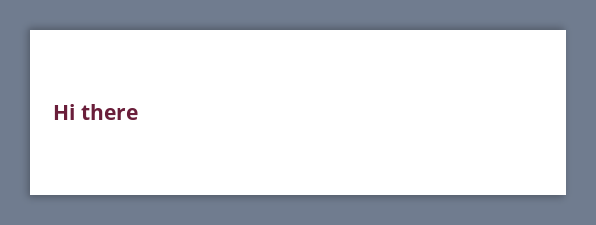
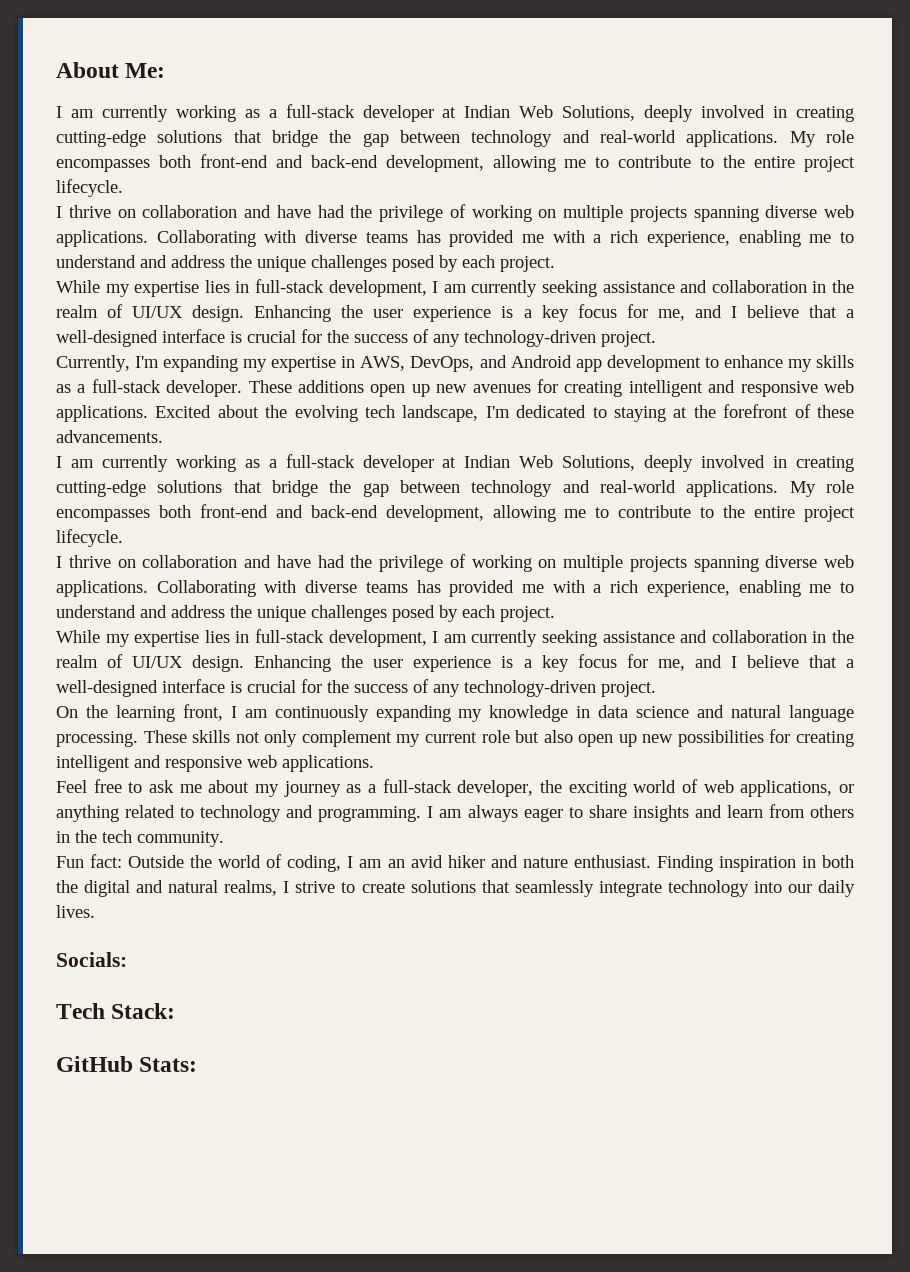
[53,104,138,120] Hi there -> [56,62,166,78] [56,104,854,122] [56,130,854,147] [56,154,855,172] [56,179,123,197] [56,204,854,222] [56,230,854,247] [56,255,555,272] [56,279,855,297] [56,304,854,322] [56,329,656,347] [56,355,855,372] [56,379,854,397] [56,404,854,422] [56,430,163,443] [56,454,854,472] [56,480,854,497] [56,504,855,522] [56,529,123,547] [56,554,854,572] [56,580,854,597] [56,605,555,622] [56,629,855,647] [56,654,854,672] [56,679,656,697] [56,704,854,722] [56,729,854,747] [56,755,374,772] [56,779,854,797] [56,804,854,822] [56,830,224,847] [56,854,854,872] [56,880,855,897] [56,905,95,918] [56,952,127,967] [56,1003,176,1019] [56,1056,198,1072] About Me: // I am currently working as a full-stack developer at Indian Web Solutions, deeply involved in creating cutting-edge solutions that bridge the gap between technology and real-world applications. My role encompasses both front-end and back-end development, allowing me to contribute to the entire project lifecycle. // I thrive on collaboration and have had the privilege of working on multiple projects spanning diverse web applications. Collaborating with diverse teams has provided me with a rich experience, enabling me to understand and address the unique challenges posed by each project. // While my expertise lies in full-stack development, I am currently seeking assistance and collaboration in the realm of UI/UX design. Enhancing the user experience is a key focus for me, and I believe that a well-designed interface is crucial for the success of any technology-driven project. // Currently, I'm expanding my expertise in AWS, DevOps, and Android app development to enhance my skills as a full-stack developer. These additions open up new avenues for creating intelligent and responsive web applications. Excited about the evolving tech landscape, I'm dedicated to staying at the forefront of these advancements. // I am currently working as a full-stack developer at Indian Web Solutions, deeply involved in creating cutting-edge solutions that bridge the gap between technology and real-world applications. My role encompasses both front-end and back-end development, allowing me to contribute to the entire project lifecycle. // I thrive on collaboration and have had the privilege of working on multiple projects spanning diverse web applications. Collaborating with diverse teams has provided me with a rich experience, enabling me to understand and address the unique challenges posed by each project. // While my expertise lies in full-stack development, I am currently seeking assistance and collaboration in the realm of UI/UX design. Enhancing the user experience is a key focus for me, and I believe that a well-designed interface is crucial for the success of any technology-driven project. // On the learning front, I am continuously expanding my knowledge in data science and natural language processing. These skills not only complement my current role but also open up new possibilities for creating intelligent and responsive web applications. // Feel free to ask me about my journey as a full-stack developer, the exciting world of web applications, or anything related to technology and programming. I am always eager to share insights and learn from others in the tech community. // Fun fact: Outside the world of coding, I am an avid hiker and nature enthusiast. Finding inspiration in both the digital and natural realms, I strive to create solutions that seamlessly integrate technology into our daily lives. // Socials: // Tech Stack: // GitHub Stats:

